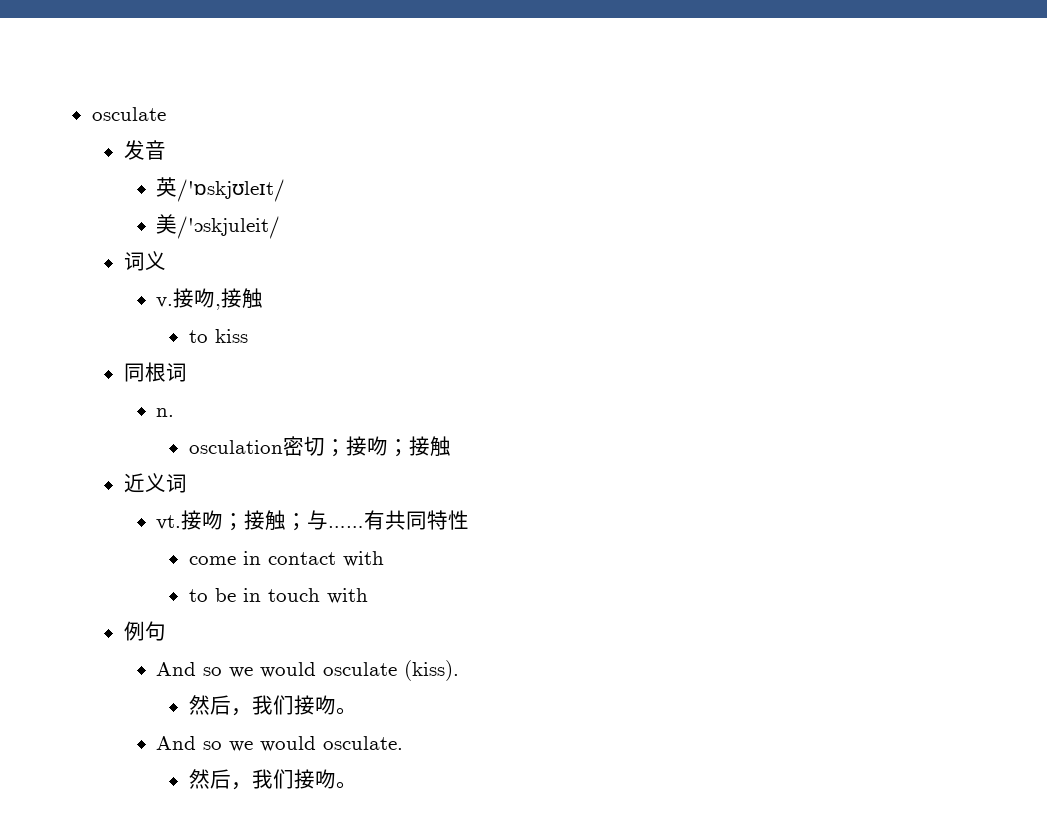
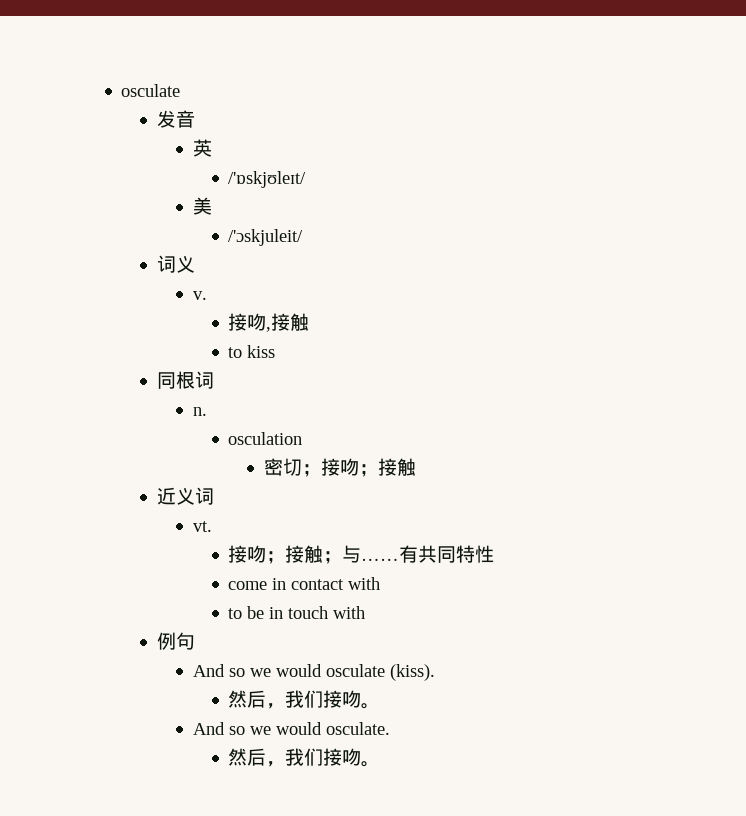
(178, 187) none -> (212, 148) //
(178, 224) none -> (212, 206) //
(174, 302) none -> (207, 295) //
(283, 447) none -> (303, 438) //
(182, 522) none -> (212, 526) //

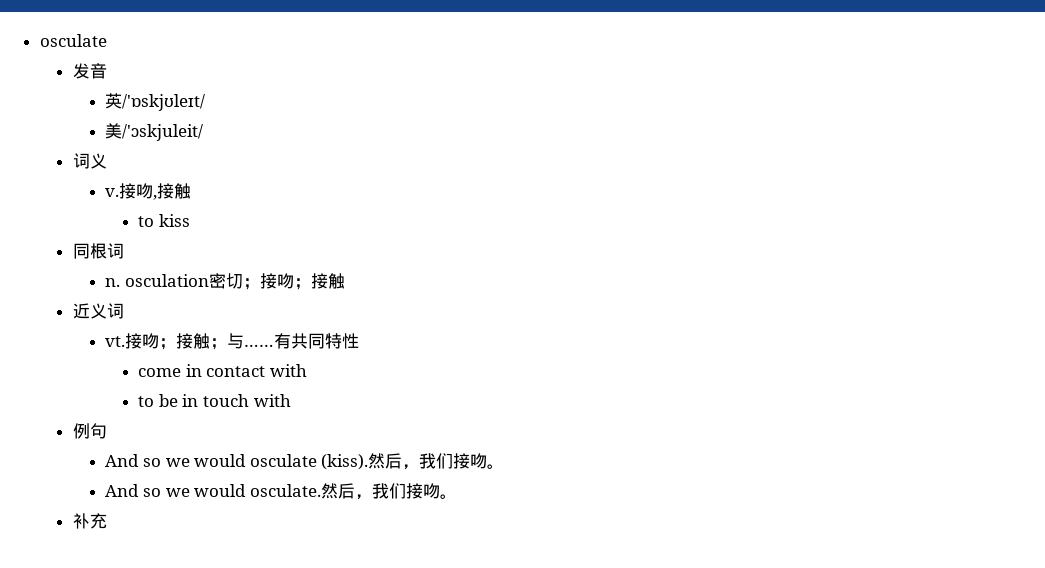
(212, 148) // -> (123, 101) none
(212, 206) // -> (123, 131) none
(207, 295) // -> (120, 192) none
(207, 411) // -> (121, 282) none
(303, 438) // -> (209, 280) none
(212, 526) // -> (126, 341) none
(435, 672) // -> (369, 462) none
[228,748,381,767] // 然后，我们接吻。 -> [320,483,457,500] [72,513,107,529] 然后，我们接吻。 // 补充

